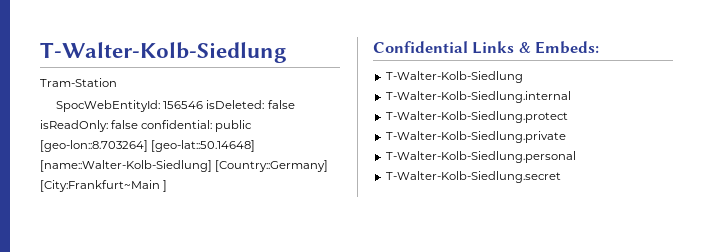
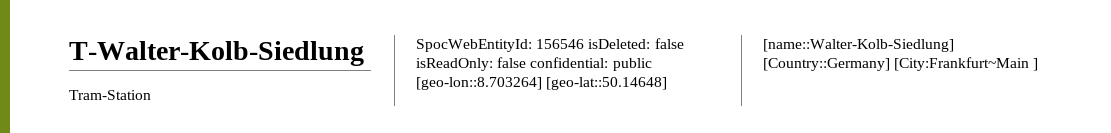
[373,41,600,54] [385,71,523,83] [385,91,571,103] [385,111,568,123] [385,131,566,143] [385,151,576,163] [385,171,561,183] // Confidential Links & Embeds: // T-Walter-Kolb-Siedlung // T-Walter-Kolb-Siedlung.internal // T-Walter-Kolb-Siedlung.protect // T-Walter-Kolb-Siedlung.private // T-Walter-Kolb-Siedlung.personal // T-Walter-Kolb-Siedlung.secret -> (1039, 64) none

